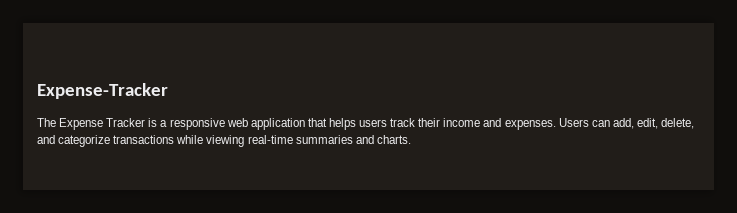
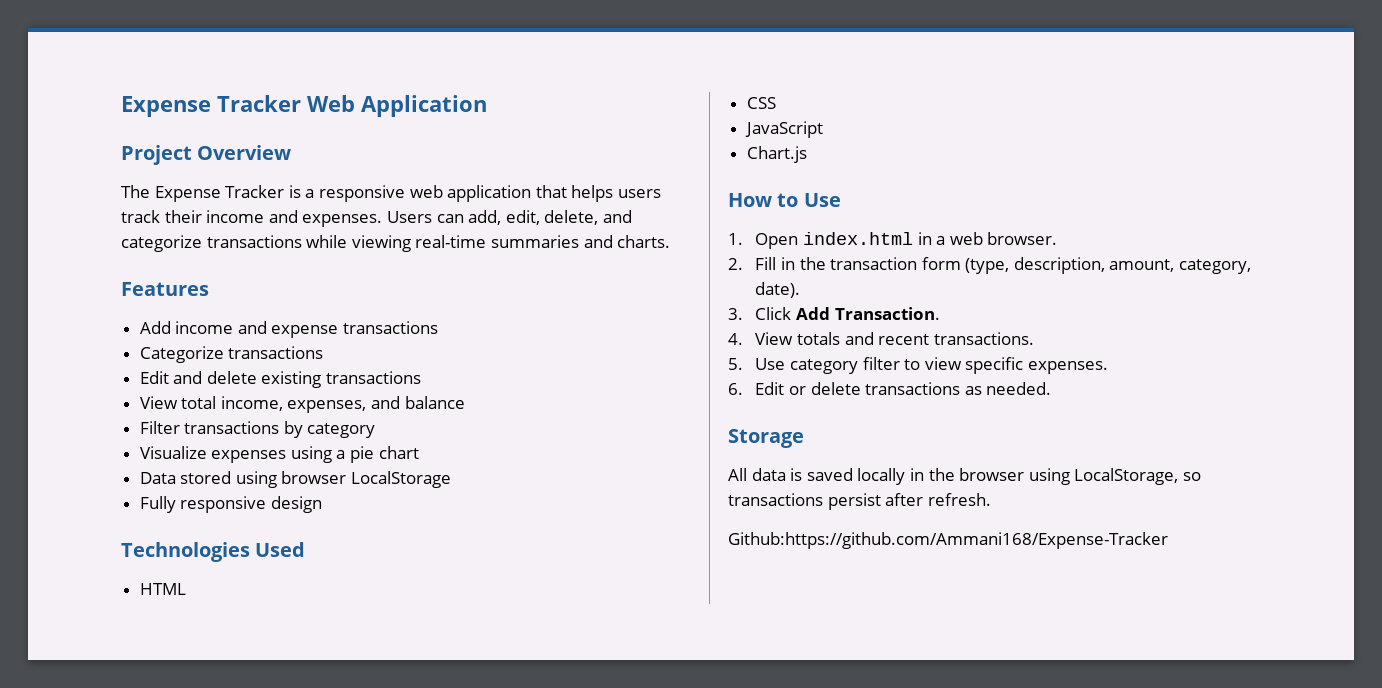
[37,83,168,99] Expense-Tracker -> [121,95,487,117] [121,145,292,165] Expense Tracker Web Application // Project Overview
(411, 139) none -> [121,282,209,296] [139,321,439,338] [139,346,324,363] [139,371,422,388] [139,396,465,413] [139,421,376,438] [139,446,419,463] [139,471,452,488] [139,496,322,513] [121,542,306,562] [139,583,186,595] [746,97,776,109] [744,121,823,138] [746,146,807,163] [728,193,841,207] [728,232,1058,249] [728,257,1252,274] [755,282,801,298] [728,307,940,320] [728,332,1034,345] [728,357,1108,374] [728,382,1052,395] [728,429,804,448] [728,468,1201,485] [728,493,991,510] [728,532,1168,549] // Features // Add income and expense transactions // Categorize transactions // Edit and delete existing transactions // View total income, expenses, and balance // Filter transactions by category // Visualize expenses using a pie chart // Data stored using browser LocalStorage // Fully responsive design // Technologies Used // HTML // CSS // JavaScript // Chart.js // How to Use // 1. Open index.html in a web browser. // 2. Fill in the transaction form (type, description, amount, category, date). // 3. Click Add Transaction. // 4. View totals and recent transactions. // 5. Use category filter to view specific expenses. // 6. Edit or delete transactions as needed. // Storage // All data is saved locally in the browser using LocalStorage, so transactions persist after refresh. // Github:https://github.com/Ammani168/Expense-Tracker

